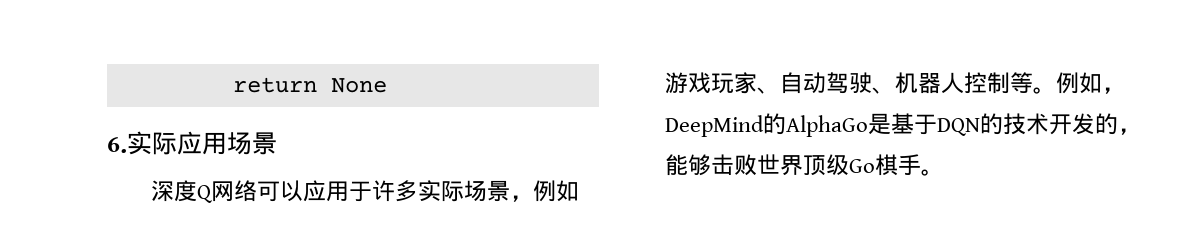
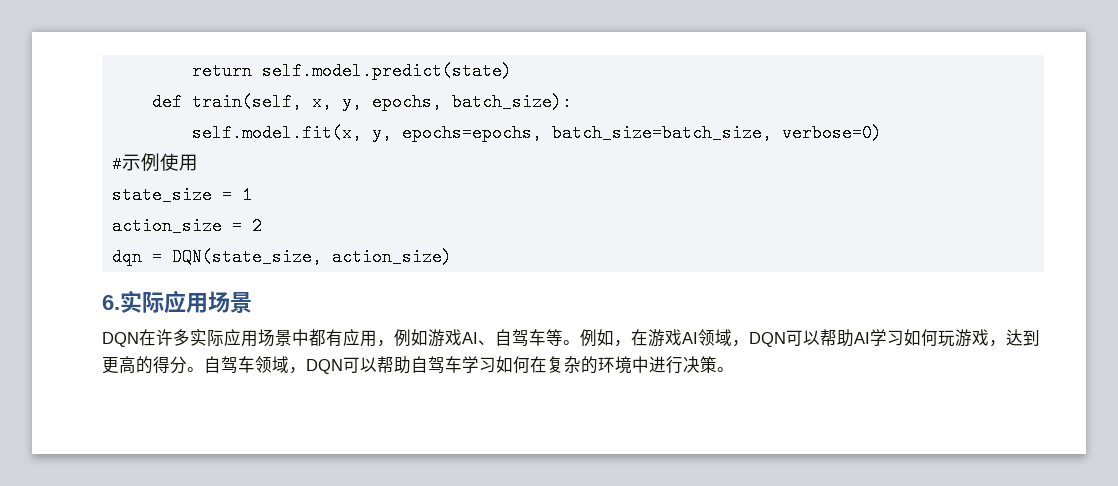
[330,78,387,93] [107,131,277,155] [151,180,580,203] [665,72,1125,94] [665,113,1141,137] [665,154,921,176] None // 6.实际应用场景 // 深度Q网络可以应用于许多实际场景，例如游戏玩家、自动驾驶、机器人控制等。例如，DeepMind的AlphaGo是基于DQN的技术开发的，能够击败世界顶级Go棋手 -> [261,62,512,80] [151,93,572,111] [191,124,882,142] [111,153,198,173] [111,186,252,204] [111,217,262,235] [111,248,452,266] [102,290,252,314] [102,329,1040,347] [102,356,717,374] self.model.predict(state) // def train(self, x, y, epochs, batch_size): // self.model.fit(x, y, epochs=epochs, batch_size=batch_size, verbose=0) // #示例使用 // state_size = 1 // action_size = 2 // dqn = DQN(state_size, action_size) // 6.实际应用场景 // DQN在许多实际应用场景中都有应用，例如游戏AI、自驾车等。例如，在游戏AI领域，DQN可以帮助AI学习如何玩游戏，达到更高的得分。自驾车领域，DQN可以帮助自驾车学习如何在复杂的环境中进行决策

